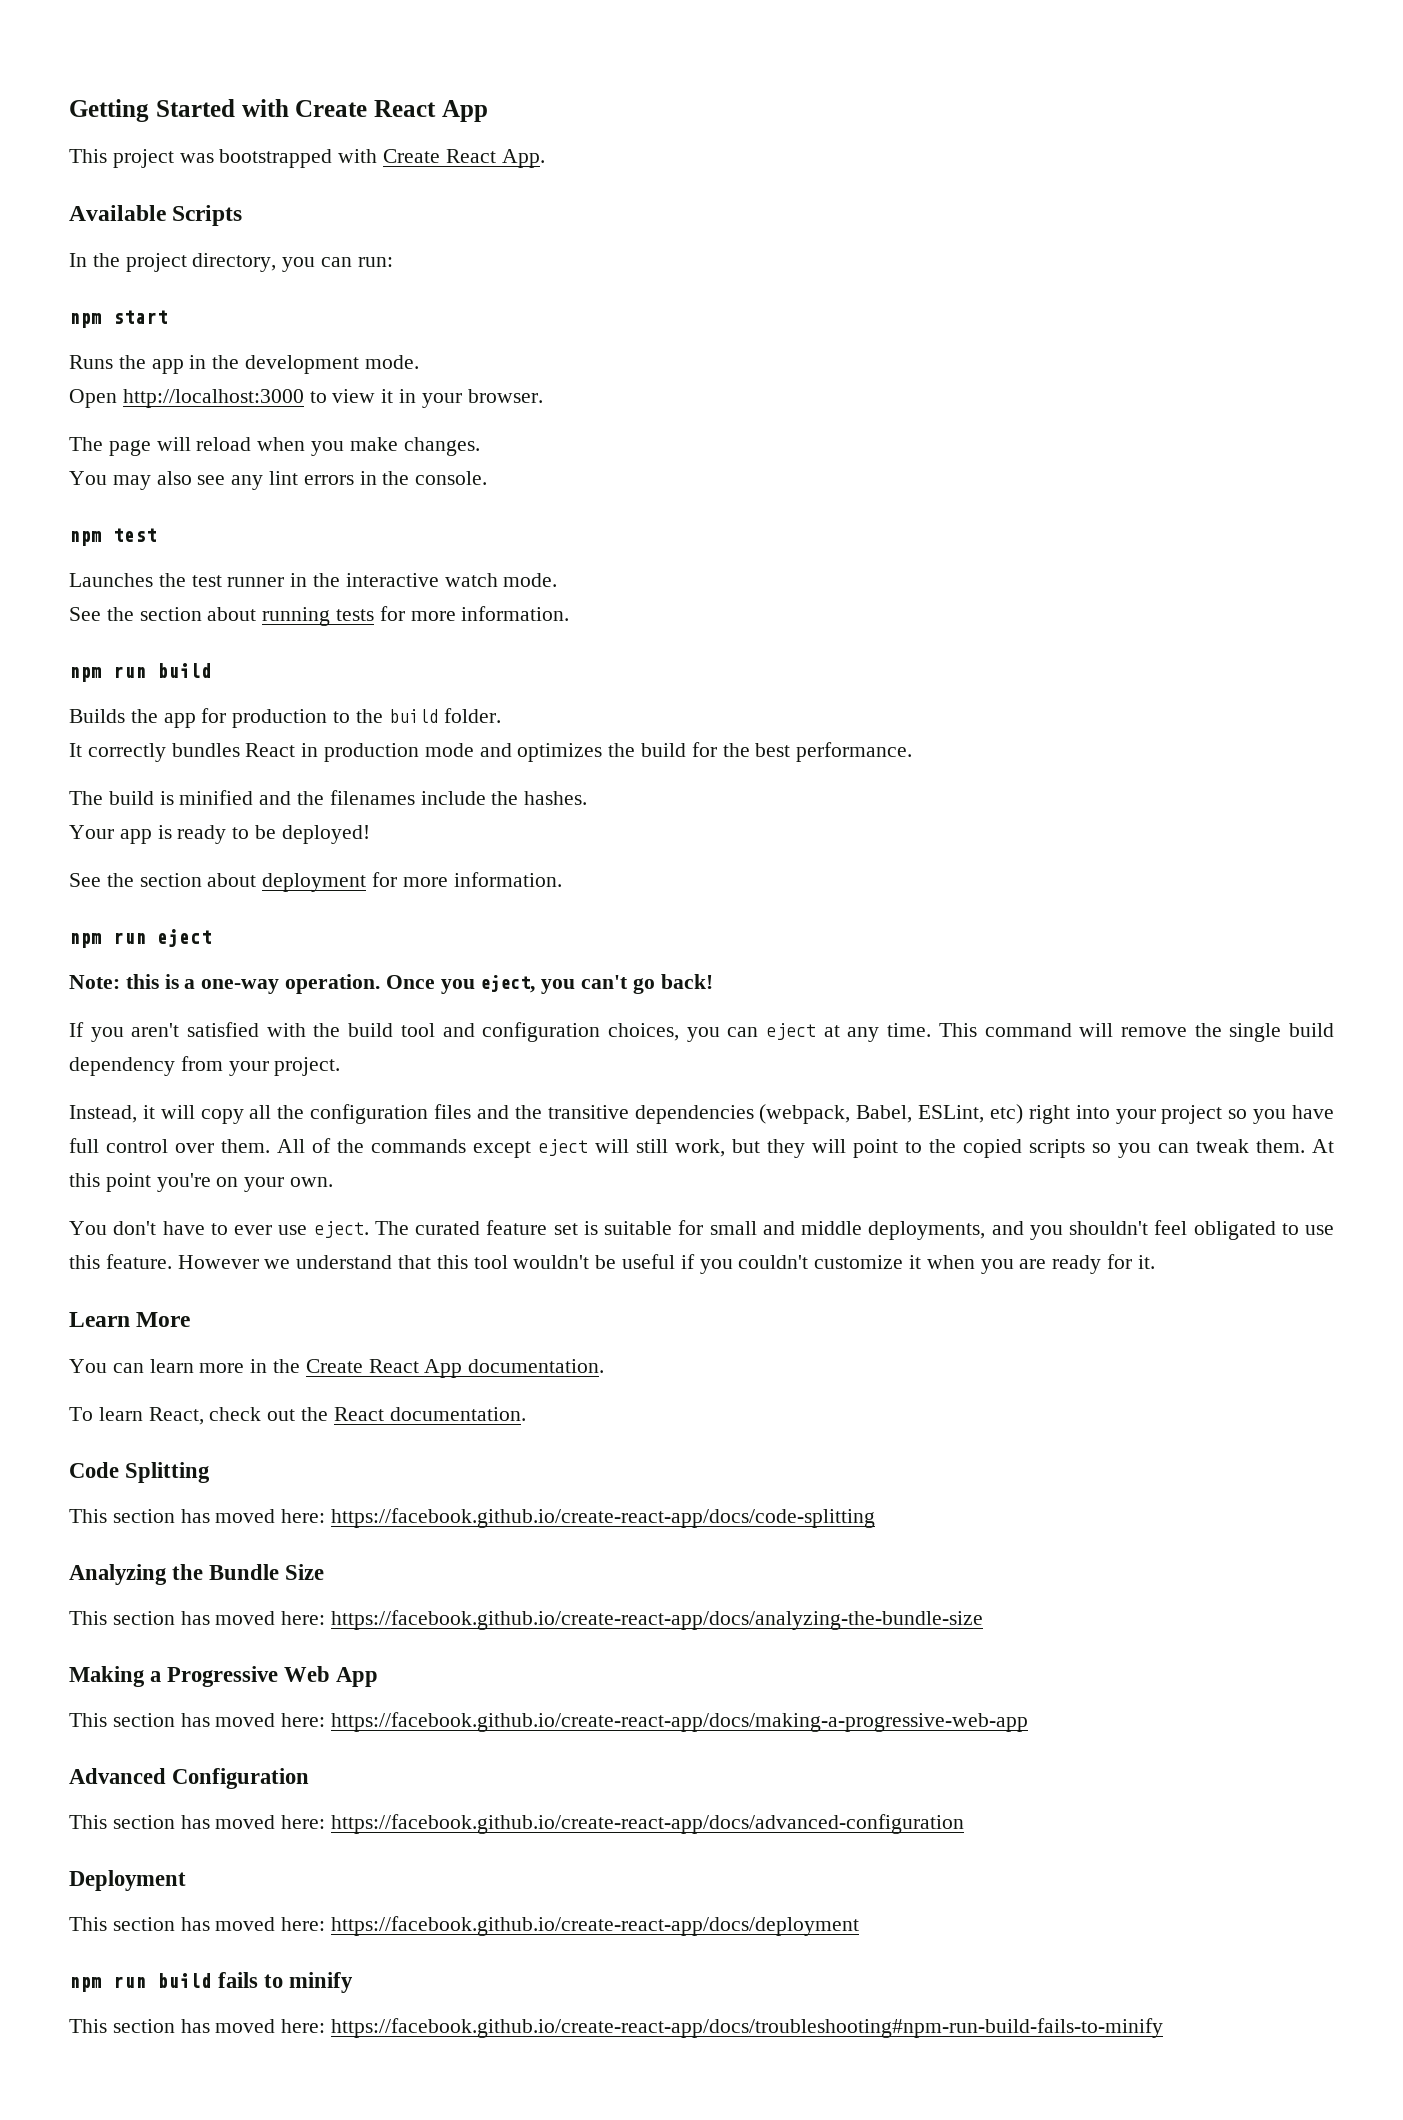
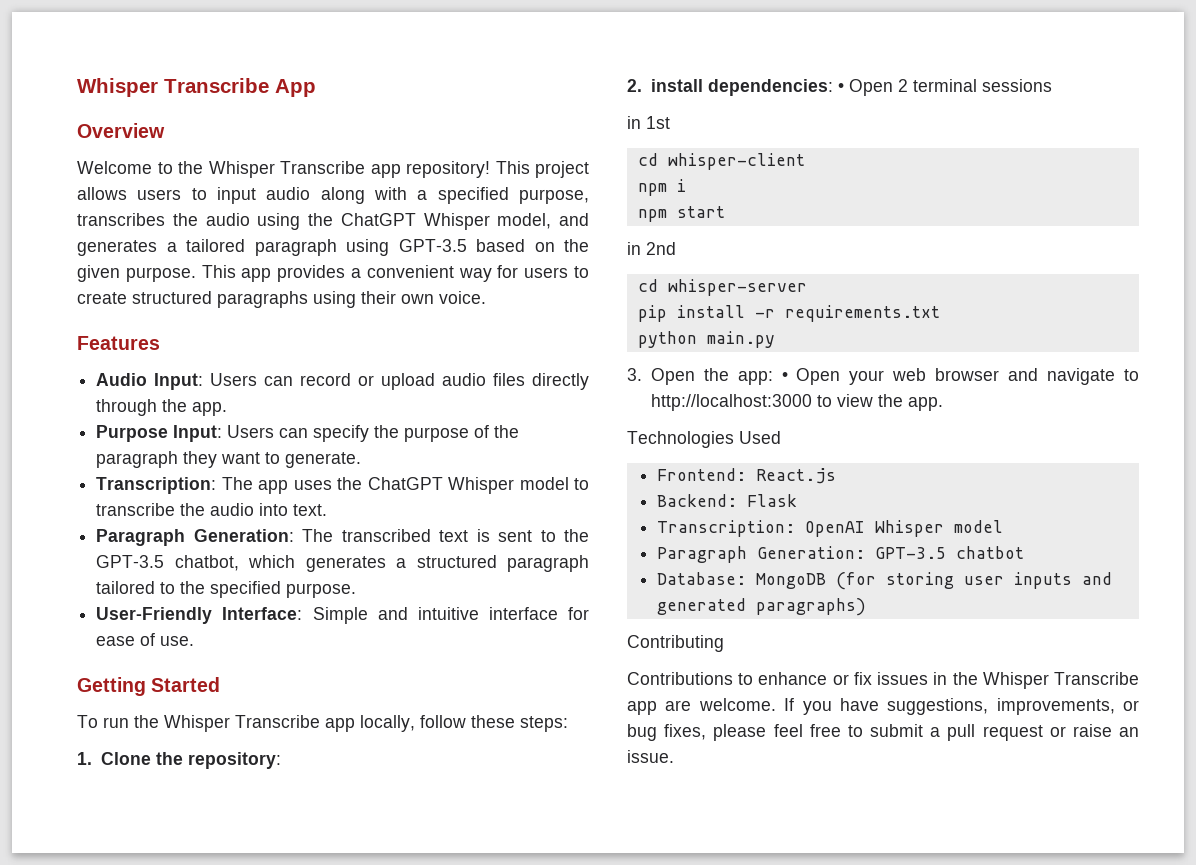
[69,99,488,122] [69,149,545,168] [69,205,243,226] [69,253,393,272] [69,310,168,328] [69,355,419,374] [69,389,543,408] [69,437,480,456] [69,471,488,490] [69,528,157,546] [69,573,558,587] [69,606,570,626] [69,663,212,682] [69,708,502,728] [69,742,913,762] [69,790,588,805] [69,825,370,844] [69,872,562,892] [69,929,212,948] [69,974,713,994] [69,1022,1334,1042] [69,1056,341,1076] [69,1104,1334,1124] [69,1138,1334,1158] [69,1173,334,1192] [69,1220,1334,1240] [69,1254,1155,1274] [69,1312,191,1327] [69,1359,605,1378] [69,1407,526,1425] [69,1462,211,1483] [69,1508,876,1528] [69,1564,325,1585] [69,1610,984,1630] [69,1666,379,1687] [69,1712,1029,1732] [69,1768,310,1789] [69,1814,965,1834] [69,1870,186,1891] [69,1916,860,1936] [69,1972,354,1993] [69,2018,1164,2038] Getting Started with Create React App // This project was bootstrapped with Create React App. // Available Scripts // In the project directory, you can run: // npm start // Runs the app in the development mode. // Open http://localhost:3000 to view it in your browser. // The page will reload when you make changes. // You may also see any lint errors in the console. // npm test // Launches the test runner in the interactive watch mode. // See the section about running tests for more information. // npm run build // Builds the app for production to the build folder. // It correctly bundles React in production mode and optimizes the build for the best performance. // The build is minified and the filenames include the hashes. // Your app is ready to be deployed! // See the section about deployment for more information. // npm run eject // Note: this is a one-way operation. Once you eject, you can't go back! // If you aren't satisfied with the build tool and configuration choices, you can eject at any time. This command will remove the single build dependency from your project. // Instead, it will copy all the configuration files and the transitive dependencies (webpack, Babel, ESLint, etc) right into your project so you have full control over them. All of the commands except eject will still work, but they will point to the copied scripts so you can tweak them. At this point you're on your own. // You don't have to ever use eject. The curated feature set is suitable for small and middle deployments, and you shouldn't feel obligated to use this feature. However we understand that this tool wouldn't be useful if you couldn't customize it when you are ready for it. // Learn More // You can learn more in the Create React App documentation. // To learn React, check out the React documentation. // Code Splitting // This section has moved here: https://facebook.github.io/create-react-app/docs/code-splitting // Analyzing the Bundle Size // This section has moved here: https://facebook.github.io/create-react-app/docs/analyzing-the-bundle-size // Making a Progressive Web App // This section has moved here: https://facebook.github.io/create-react-app/docs/making-a-progressive-web-app // Advanced Configuration // This section has moved here: https://facebook.github.io/create-react-app/docs/advanced-configuration // Deployment // This section has moved here: https://facebook.github.io/create-react-app/docs/deployment // npm run build fails to minify // This section has moved here: https://facebook.github.io/create-react-app/docs/troubleshooting#npm-run-build-fails-to-minify -> [77,78,316,97] [77,123,165,138] [77,161,589,178] [77,187,589,204] [77,213,589,230] [77,239,589,256] [77,265,590,282] [77,291,486,308] [77,336,160,350] [96,373,589,390] [96,399,228,416] [96,425,520,442] [96,451,362,468] [96,477,589,494] [96,503,328,516] [96,529,589,546] [96,555,589,572] [96,581,357,598] [96,607,589,624] [96,633,195,646] [77,677,221,696] [77,715,568,732] [77,752,281,769] [627,79,1052,96] [627,116,670,129] [637,153,805,170] [637,179,686,196] [637,206,725,222] [627,242,676,255] [637,279,807,296] [637,305,940,322] [637,331,775,348] [627,368,1139,385] [650,394,943,411] [627,431,781,448] [656,468,836,484] [656,494,797,507] [656,520,1003,537] [656,546,1024,563] [656,572,1112,590] [656,598,866,616] [627,635,724,652] [627,672,1139,689] [627,698,1139,715] [627,724,1139,741] [627,750,674,763] Whisper Transcribe App // Overview // Welcome to the Whisper Transcribe app repository! This project allows users to input audio along with a specified purpose, transcribes the audio using the ChatGPT Whisper model, and generates a tailored paragraph using GPT-3.5 based on the given purpose. This app provides a convenient way for users to create structured paragraphs using their own voice. // Features // Audio Input: Users can record or upload audio files directly through the app. // Purpose Input: Users can specify the purpose of the paragraph they want to generate. // Transcription: The app uses the ChatGPT Whisper model to transcribe the audio into text. // Paragraph Generation: The transcribed text is sent to the GPT-3.5 chatbot, which generates a structured paragraph tailored to the specified purpose. // User-Friendly Interface: Simple and intuitive interface for ease of use. // Getting Started // To run the Whisper Transcribe app locally, follow these steps: // 1. Clone the repository: // 2. install dependencies: • Open 2 terminal sessions // in 1st // cd whisper-client // npm i // npm start // in 2nd // cd whisper-server // pip install -r requirements.txt // python main.py // 3. Open the app: • Open your web browser and navigate to http://localhost:3000 to view the app. // Technologies Used // Frontend: React.js // Backend: Flask // Transcription: OpenAI Whisper model // Paragraph Generation: GPT-3.5 chatbot // Database: MongoDB (for storing user inputs and generated paragraphs) // Contributing // Contributions to enhance or fix issues in the Whisper Transcribe app are welcome. If you have suggestions, improvements, or bug fixes, please feel free to submit a pull request or raise an issue.

